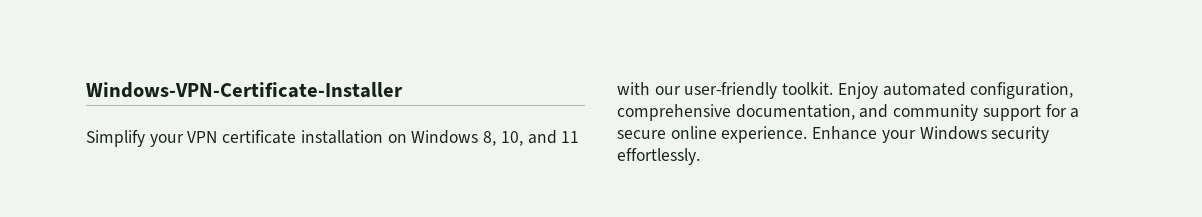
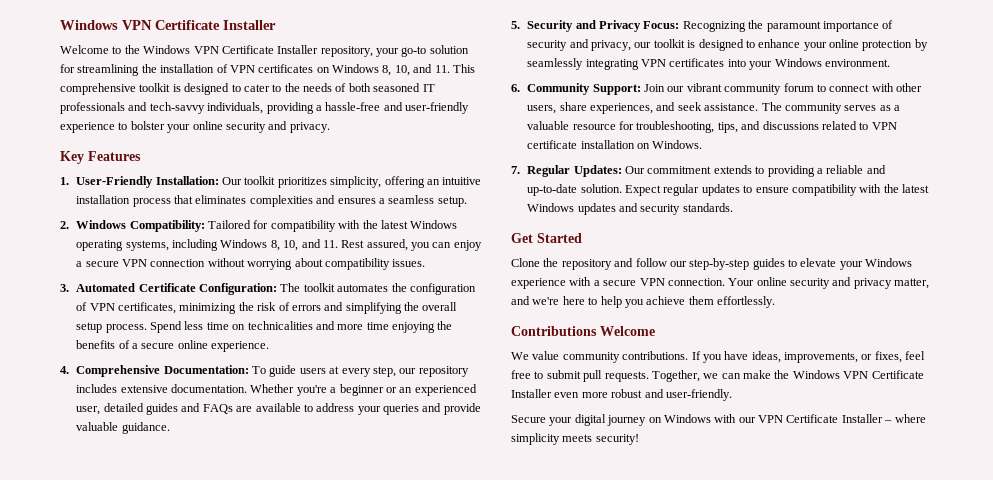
[86,82,403,98] [86,130,383,147] Windows-VPN-Certificate-Installer // Simplify your VPN certificate installation -> [60,20,276,30] [60,45,469,57] [60,64,314,76] Windows VPN Certificate Installer // Welcome to the Windows VPN Certificate Installer repository, your go-to solution for streamlining the installation of VPN certificates
[561,131,580,143] [617,82,1074,99] [617,104,1080,121] [617,126,1050,143] [617,148,700,165] 11 with our user-friendly toolkit. Enjoy automated configuration, comprehensive documentation, and community support for a secure online experience. Enhance your Windows security effortlessly. -> [434,64,475,73] [60,83,435,95] [60,102,469,114] [60,121,330,133] [60,151,141,164] [60,176,482,188] [76,195,467,207] [60,220,458,232] [76,239,482,251] [76,258,426,270] [60,283,476,295] [76,302,458,314] [76,321,453,333] [76,340,270,352] [60,365,469,377] [76,384,477,396] [76,403,481,415] [76,422,170,434] [511,20,894,32] [527,39,928,51] [527,58,890,70] [511,83,923,95] [527,102,901,114] [527,121,897,133] [527,140,703,149] [511,165,886,177] [527,184,930,196] [527,203,733,215] [511,233,582,243] [511,258,913,270] [511,277,930,289] [511,296,775,308] [511,326,655,336] [511,351,926,363] [511,370,924,382] [511,389,732,401] [511,414,926,426] [511,433,639,445] 11. This comprehensive toolkit is designed to cater to the needs of both seasoned IT professionals and tech-savvy individuals, providing a hassle-free and user-friendly experience to bolster your online security and privacy. // Key Features // 1. User-Friendly Installation: Our toolkit prioritizes simplicity, offering an intuitive installation process that eliminates complexities and ensures a seamless setup. // 2. Windows Compatibility: Tailored for compatibility with the latest Windows operating systems, including Windows 8, 10, and 11. Rest assured, you can enjoy a secure VPN connection without worrying about compatibility issues. // 3. Automated Certificate Configuration: The toolkit automates the configuration of VPN certificates, minimizing the risk of errors and simplifying the overall setup process. Spend less time on technicalities and more time enjoying the benefits of a secure online experience. // 4. Comprehensive Documentation: To guide users at every step, our repository includes extensive documentation. Whether you're a beginner or an experienced user, detailed guides and FAQs are available to address your queries and provide valuable guidance. // 5. Security and Privacy Focus: Recognizing the paramount importance of security and privacy, our toolkit is designed to enhance your online protection by seamlessly integrating VPN certificates into your Windows environment. // 6. Community Support: Join our vibrant community forum to connect with other users, share experiences, and seek assistance. The community serves as a valuable resource for troubleshooting, tips, and discussions related to VPN certificate installation on Windows. // 7. Regular Updates: Our commitment extends to providing a reliable and up-to-date solution. Expect regular updates to ensure compatibility with the latest Windows updates and security standards. // Get Started // Clone the repository and follow our step-by-step guides to elevate your Windows experience with a secure VPN connection. Your online security and privacy matter, and we're here to help you achieve them effortlessly. // Contributions Welcome // We value community contributions. If you have ideas, improvements, or fixes, feel free to submit pull requests. Together, we can make the Windows VPN Certificate Installer even more robust and user-friendly. // Secure your digital journey on Windows with our VPN Certificate Installer – where simplicity meets security!

